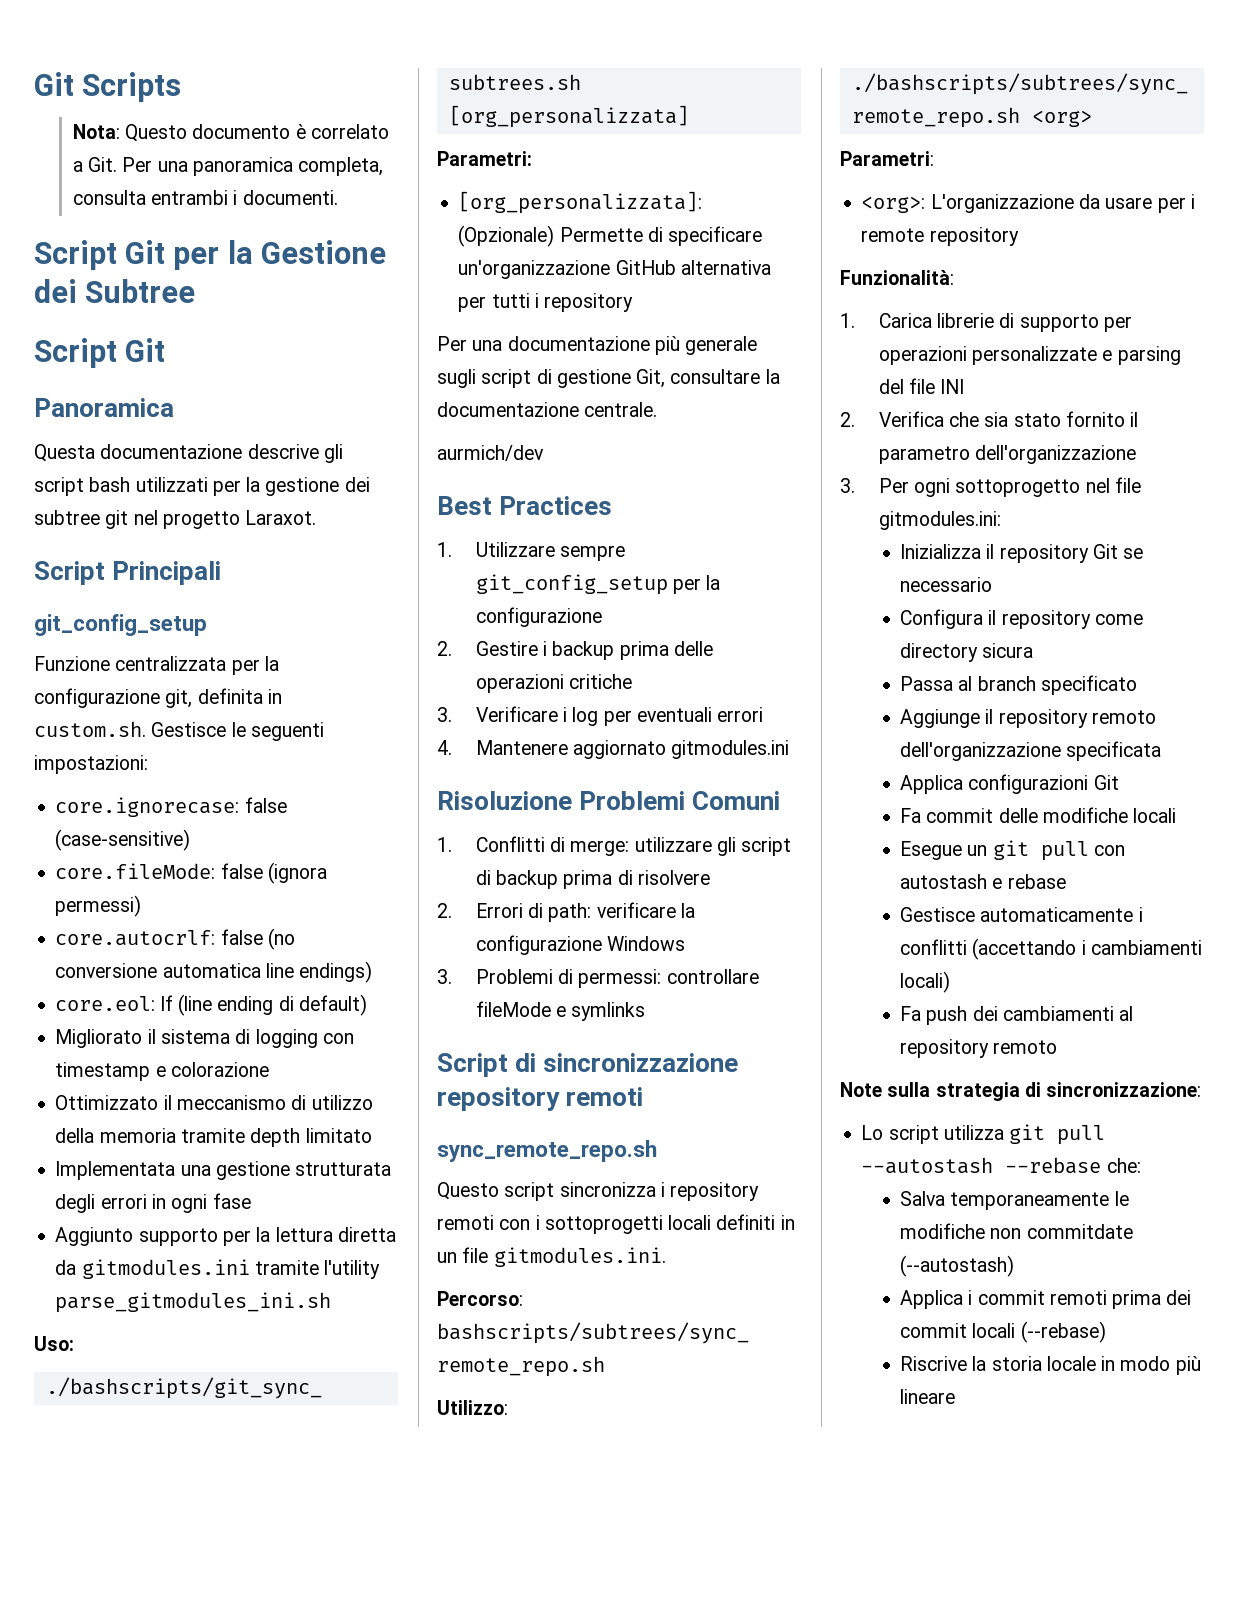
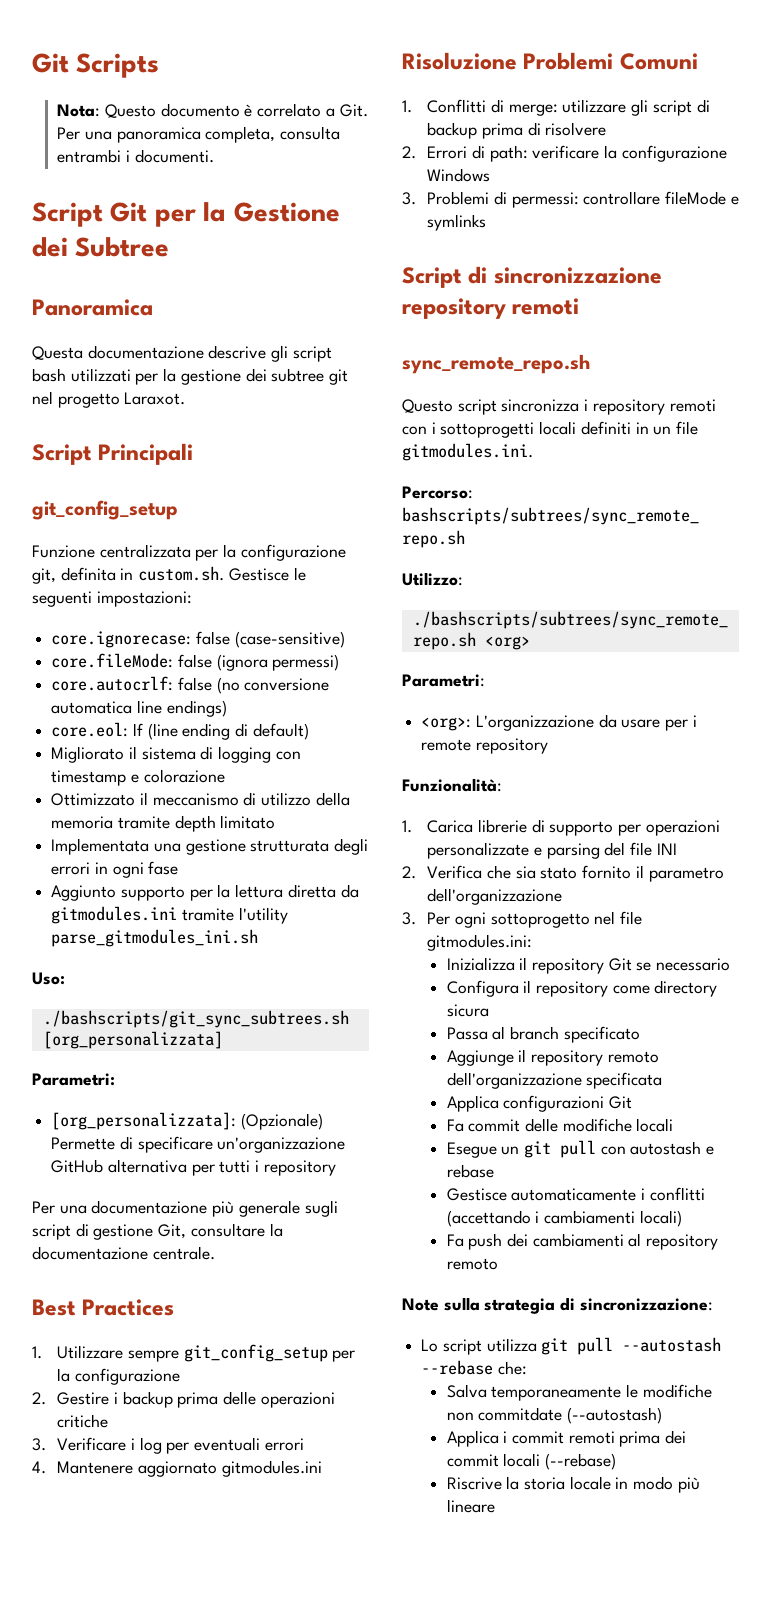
[34,338,166,368] // Script Git -> (170, 247) none
[437,445,544,461] // aurmich/dev -> (215, 1253) none

